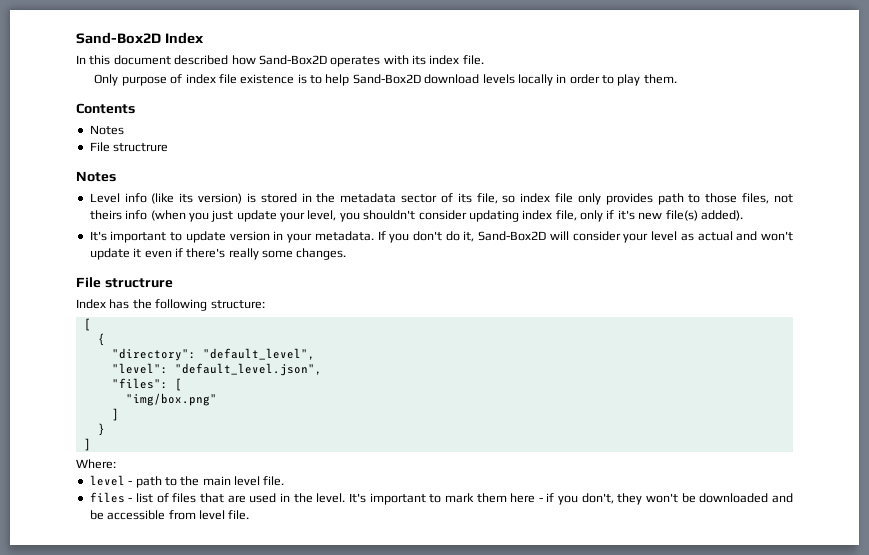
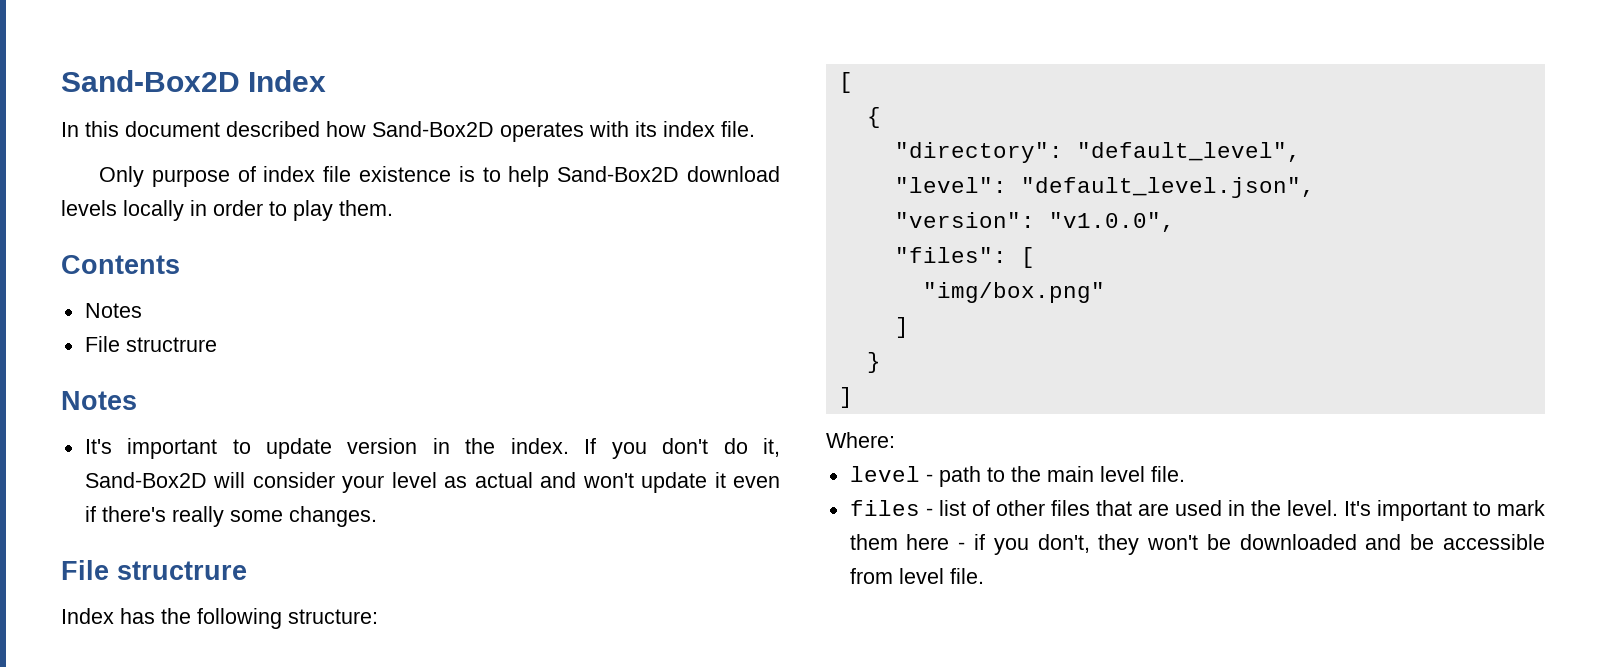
[89,193,793,205] [89,210,743,222] // Level info (like its version) is stored in the metadata sector of its file, so index file only provides path to those files, not theirs info (when you just update your level, you shouldn't consider updating index file, only if it's new file(s) added). -> (137, 400) none
[287,231,374,243] your metadata. -> [465,438,569,454] the index.
(322, 369) none -> [894,212,1175,232] // "version": "v1.0.0",
(169, 498) none -> [995,500,1045,516] other

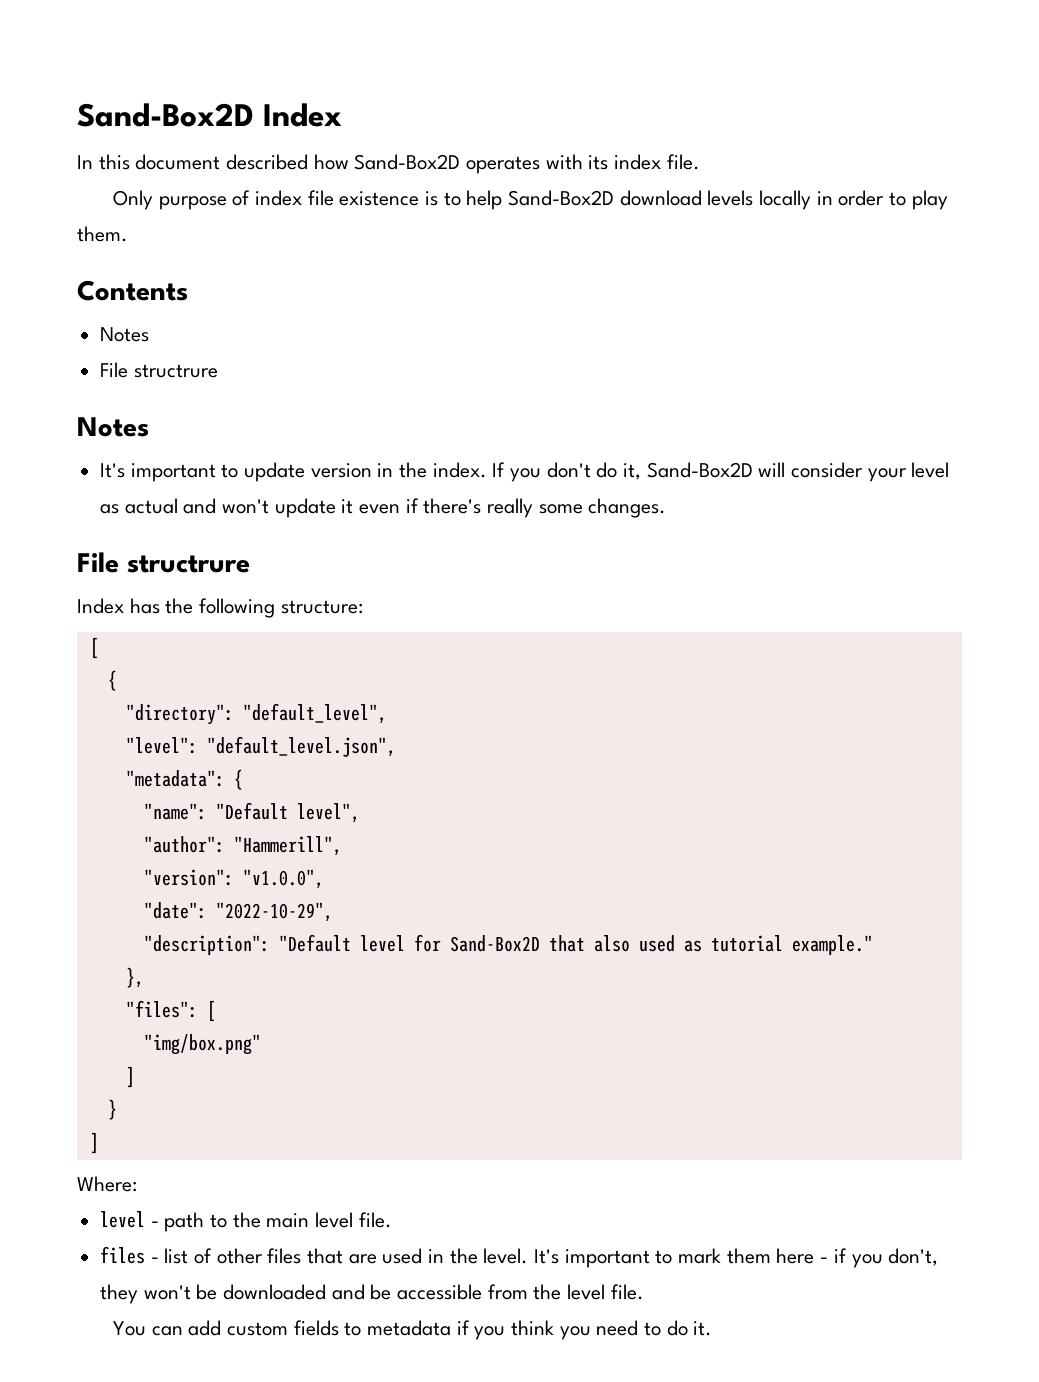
[894,212,1175,232] "version": "v1.0.0", -> [125,769,243,790] [143,802,360,823] [143,836,342,856] [143,869,324,889] [143,902,333,922] [143,934,873,955] [125,967,144,988] "metadata": { // "name": "Default level", // "author": "Hammerill", // "version": "v1.0.0", // "date": "2022-10-29", // "description": "Default level for Sand-Box2D that also used as tutorial example." // },
[898,568,984,584] level file. -> [533,1284,644,1300] [112,1320,713,1340] the level file. // You can add custom fields to metadata if you think you need to do it.

